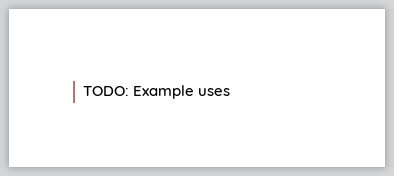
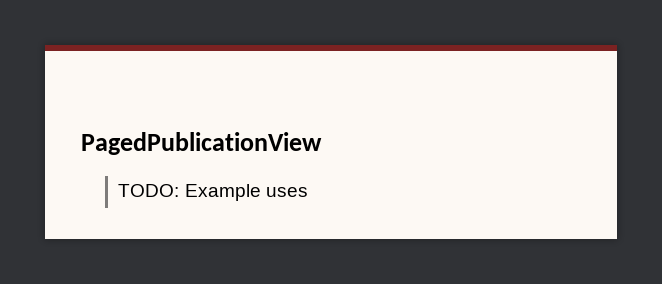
(83, 91) none -> [81,132,322,155] PagedPublicationView //

